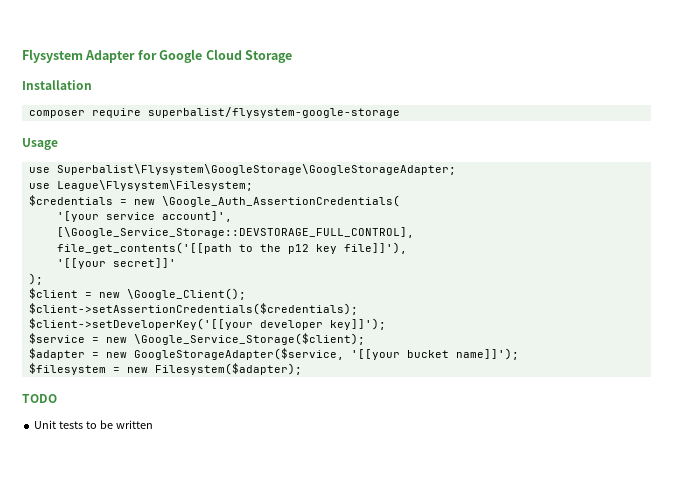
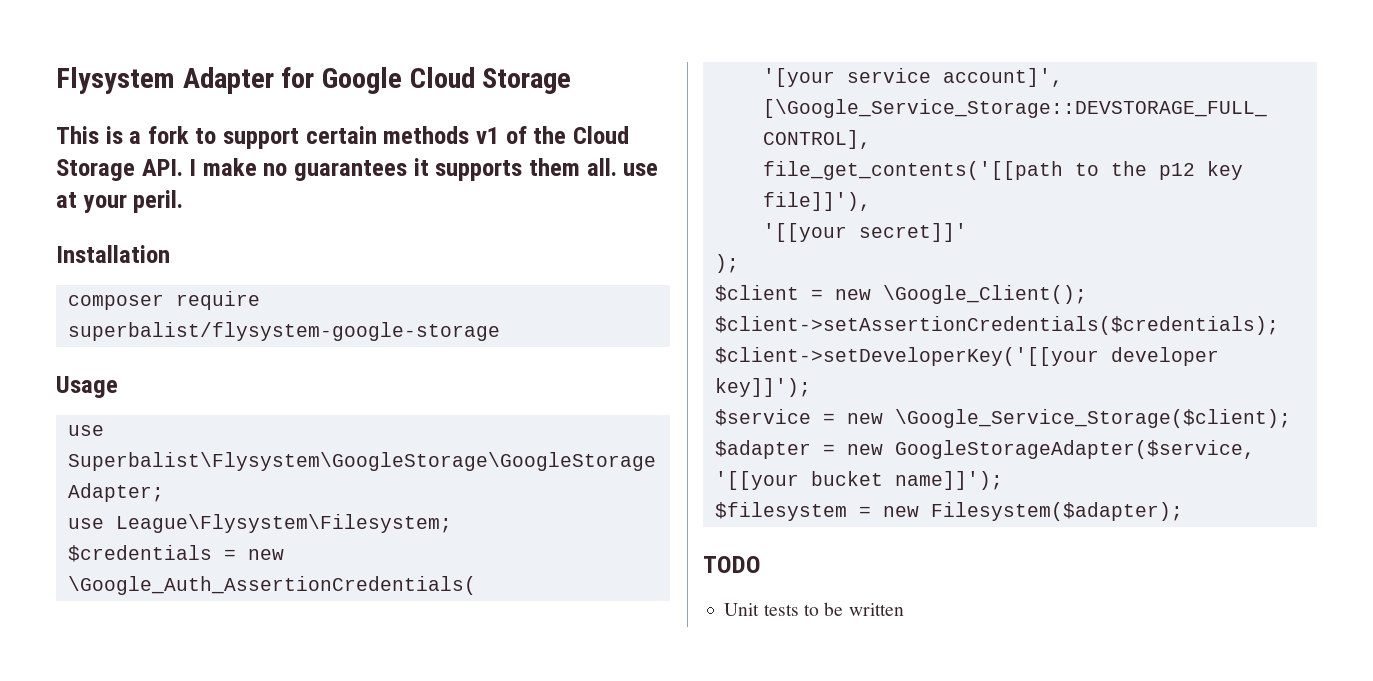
(292, 56) none -> [56,126,629,149] [56,158,659,181] [56,190,184,213] // This is a fork to support certain methods v1 of the Cloud Storage API. I make no guarantees it supports them all. use at your peril.

